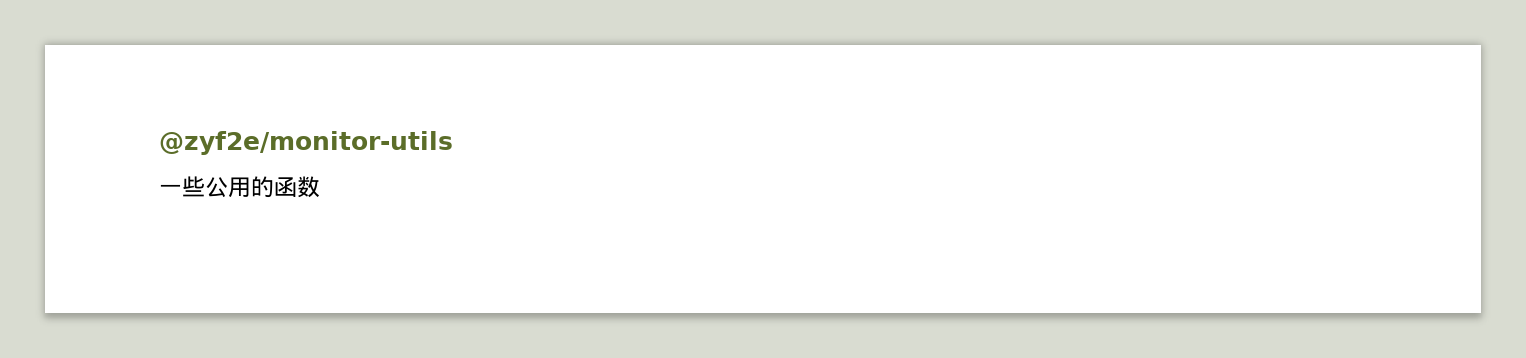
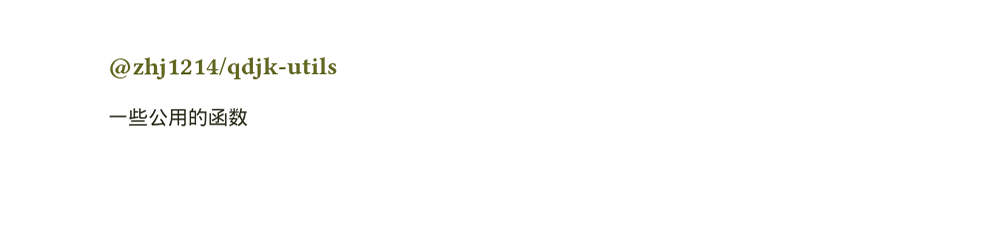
[159,131,453,155] @zyf2e/monitor-utils -> [107,56,338,80] @zhj1214/qdjk-utils

